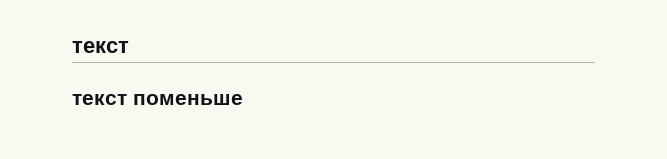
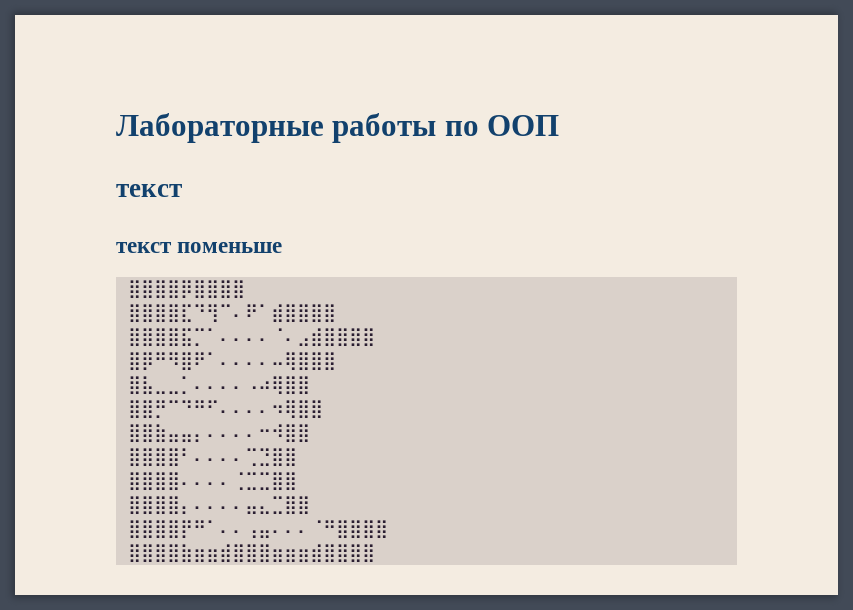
(72, 47) none -> [116,113,560,143] Лабораторные работы по ООП //
(243, 99) none -> [128,280,245,298] [128,304,336,322] [128,328,375,346] [128,352,336,370] [128,376,310,394] [128,400,323,418] [128,424,310,442] [128,448,297,466] [128,472,297,490] [128,496,310,514] [128,520,388,538] [128,544,375,562] // ⣿⣿⣿⣿⡿⣿⣿⣿⣿ // ⣿⣿⣿⣿⣏⠙⢻⠉⠄⠟⠁⣾⣿⣿⣿⣿ // ⣿⣿⣿⣿⣯⡉⠁⠄⠄⠄⠄⠈⠄⣠⣾⣿⣿⣿⣿ // ⣿⡿⠛⠻⣿⠟⠁⠄⠄⠄⠄⠤⢿⣿⣿⣿ // ⣿⣧⣀⣀⡁⠄⠄⠄⠄⠠⠴⢿⣿⣿ // ⣿⣿⡛⠉⠙⠛⠋⠄⠄⠄⠄⠲⢿⣿⣿ // ⣿⣿⣷⣤⣤⡄⠄⠄⠄⠄⠒⠺⣿⣿ // ⣿⣿⣿⣿⠃⠄⠄⠄⠄⢉⣙⣿⣿ // ⣿⣿⣿⣿⠄⠄⠄⠄⢈⣉⣉⣿⣿ // ⣿⣿⣿⣿⡄⠄⠄⠄⠄⣤⣄⣉⣿⣿ // ⣿⣿⣿⣿⡟⠛⠁⠄⠄⢠⣤⠄⠄⠄⠈⠛⣿⣿⣿⣿ // ⣿⣿⣿⣿⣷⣶⣶⣾⣿⣿⣿⣶⣶⣶⣾⣿⣿⣿⣿

